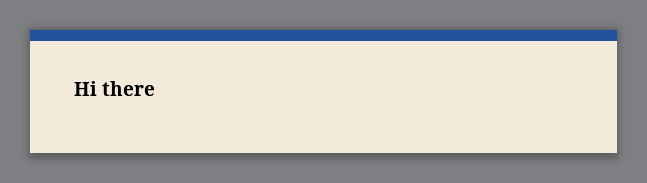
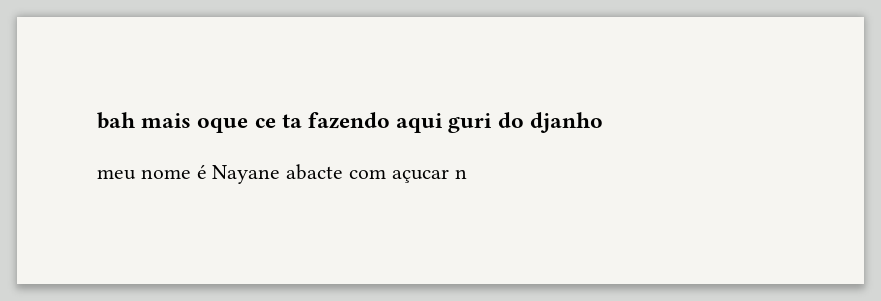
[74,81,156,96] Hi there -> [97,112,603,133] [97,164,467,184] bah mais oque ce ta fazendo aqui guri do djanho // meu nome é Nayane abacte com açucar n

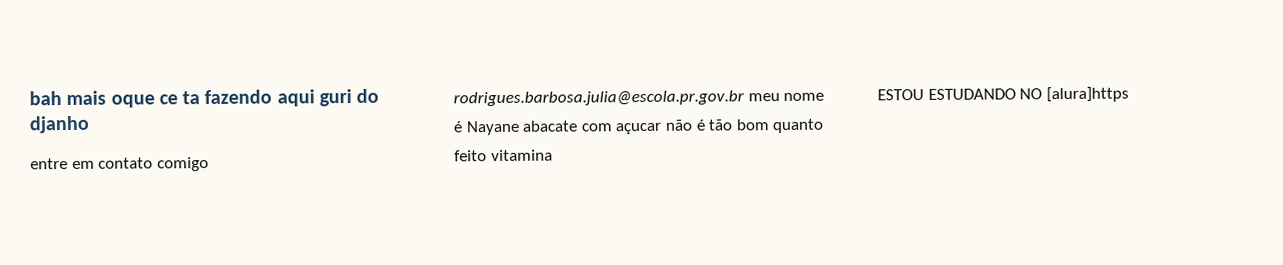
(603, 122) none -> [30,157,209,172] [453,90,744,107] entre em contato comigo rodrigues.barbosa.julia@escola.pr.gov.br
[286,164,344,180] abacte -> [522,120,578,132] abacate
[454,169,467,179] n -> [664,118,825,134] [454,149,553,162] [877,86,1129,103] não é tão bom quanto feito vitamina // ESTOU ESTUDANDO NO [alura]https

